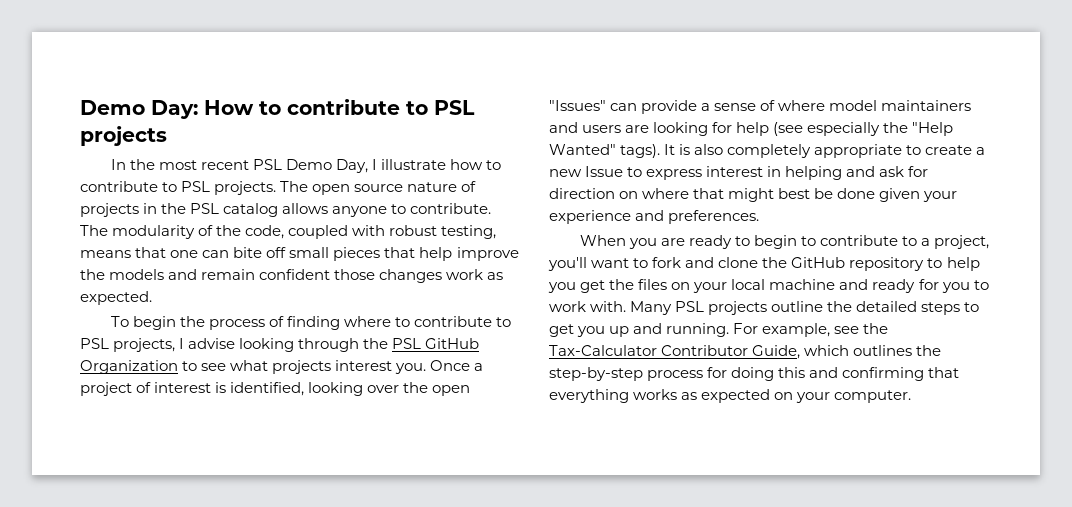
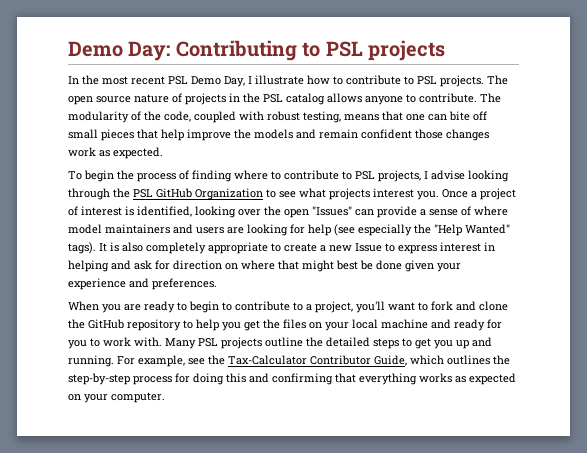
[204,99,400,115] How to contribute -> [175,40,297,61] Contributing

